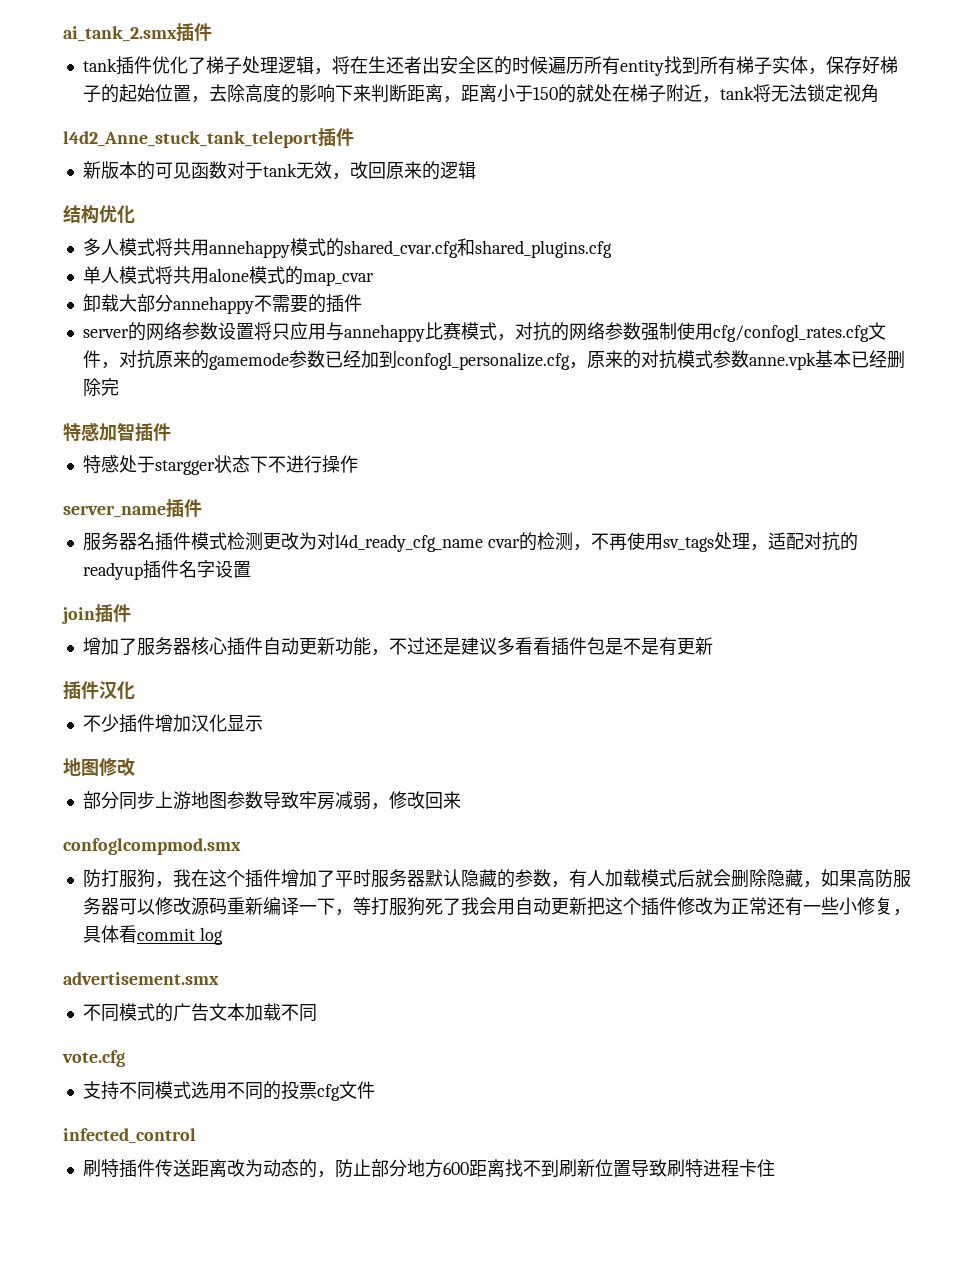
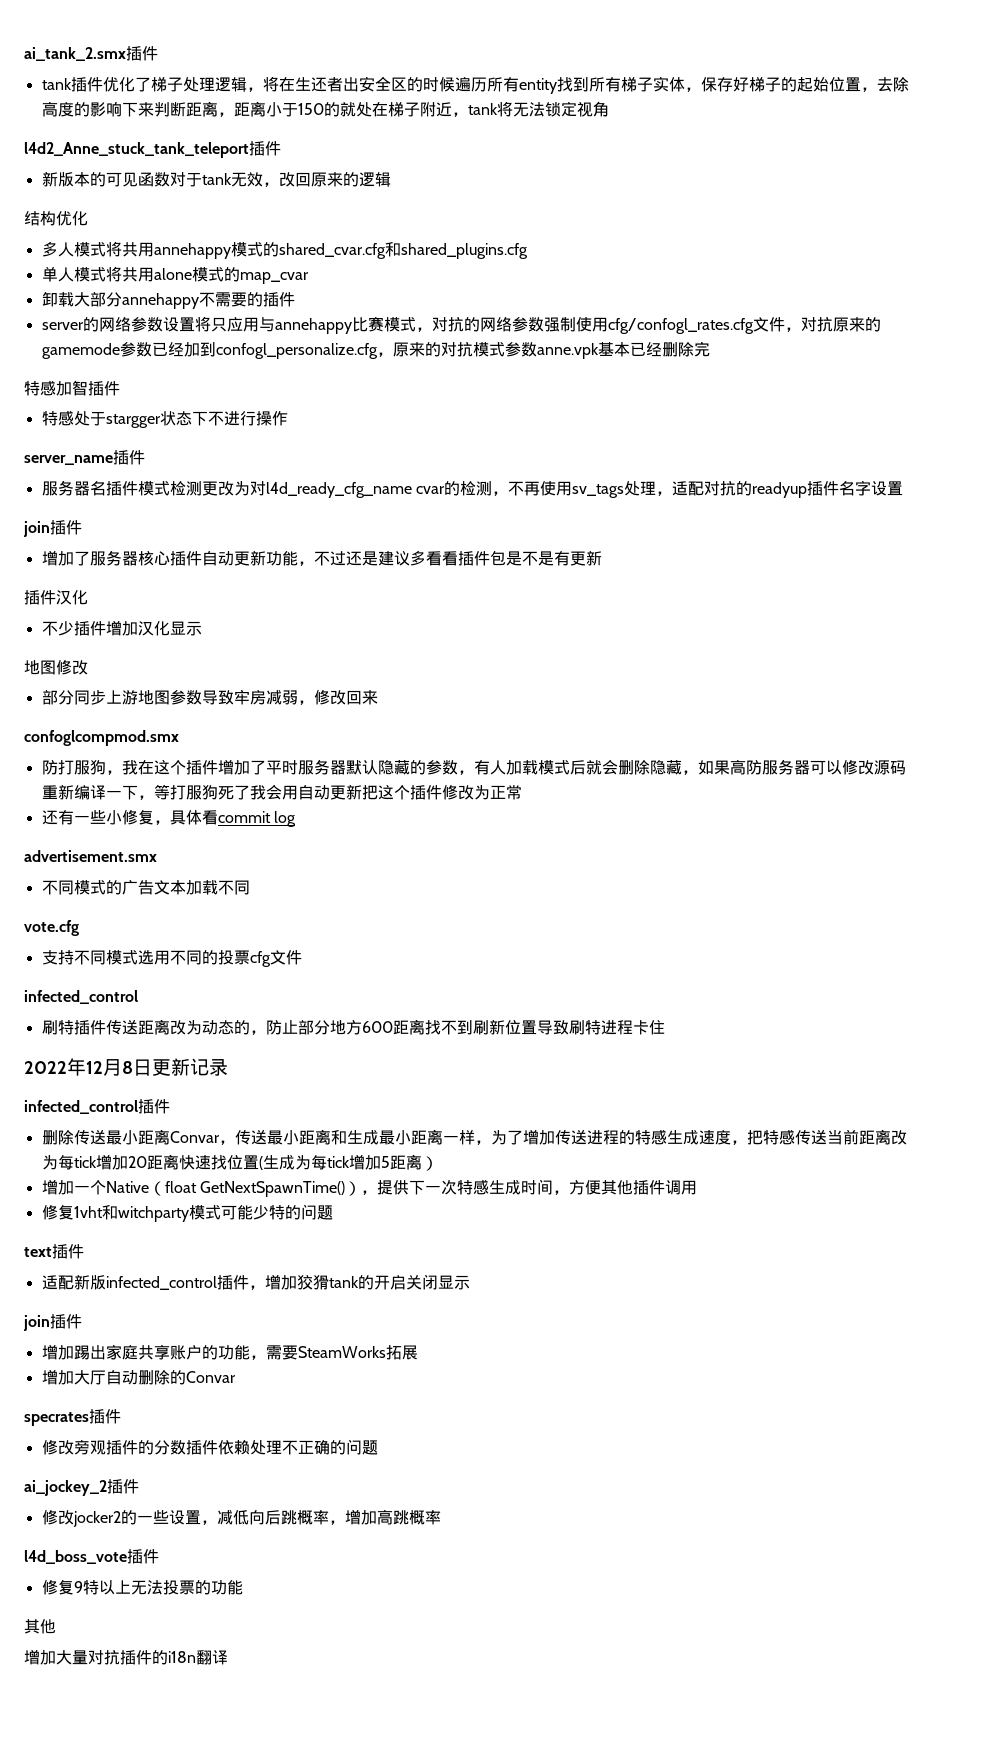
(767, 906) none -> (522, 792) //
(775, 1168) none -> [24,1058,228,1076] [24,1099,170,1114] [41,1129,907,1145] [41,1154,438,1171] [41,1179,697,1197] [41,1204,333,1222] [24,1244,84,1259] [41,1274,470,1290] [23,1314,82,1331] [41,1344,418,1360] [41,1369,236,1385] [24,1409,121,1426] [41,1439,378,1455] [24,1479,139,1496] [41,1509,441,1527] [24,1549,159,1564] [41,1579,243,1595] [24,1619,56,1634] [24,1649,228,1665] // 2022年12月8日更新记录 // infected_control插件 // 删除传送最小距离Convar，传送最小距离和生成最小距离一样，为了增加传送进程的特感生成速度，把特感传送当前距离改为每tick增加20距离快速找位置(生成为每tick增加5距离） // 增加一个Native（float GetNextSpawnTime()），提供下一次特感生成时间，方便其他插件调用 // 修复1vht和witchparty模式可能少特的问题 // text插件 // 适配新版infected_control插件，增加狡猾tank的开启关闭显示 // join插件 // 增加踢出家庭共享账户的功能，需要SteamWorks拓展 // 增加大厅自动删除的Convar // specrates插件 // 修改旁观插件的分数插件依赖处理不正确的问题 // ai_jockey_2插件 // 修改jocker2的一些设置，减低向后跳概率，增加高跳概率 // l4d_boss_vote插件 // 修复9特以上无法投票的功能 // 其他 // 增加大量对抗插件的i18n翻译

